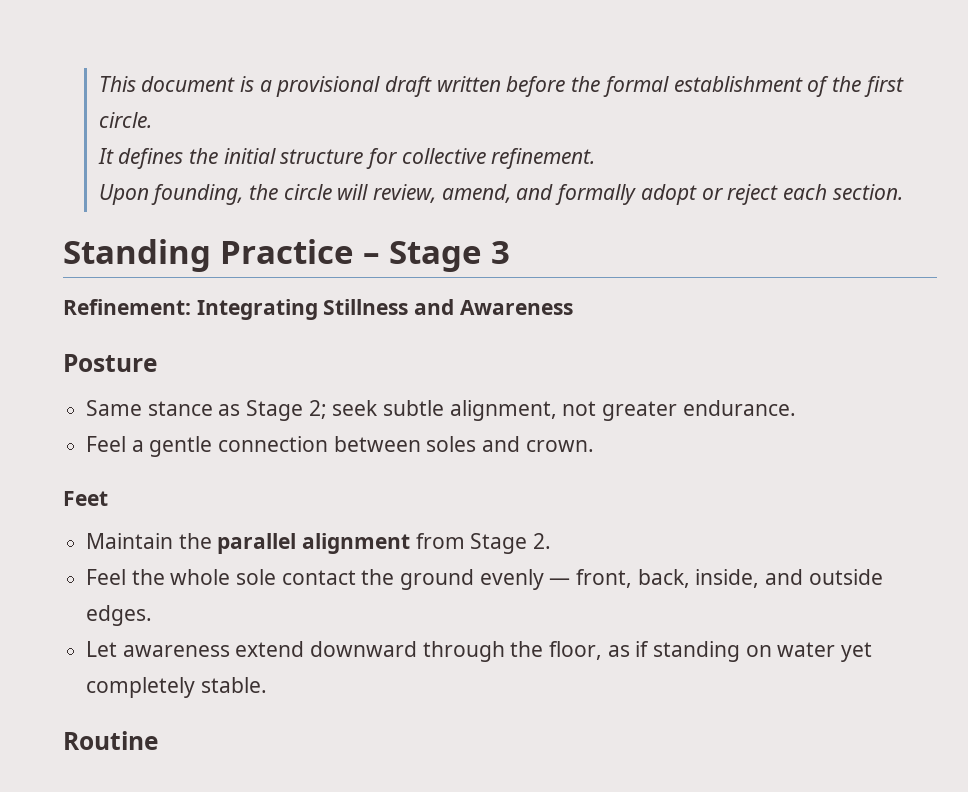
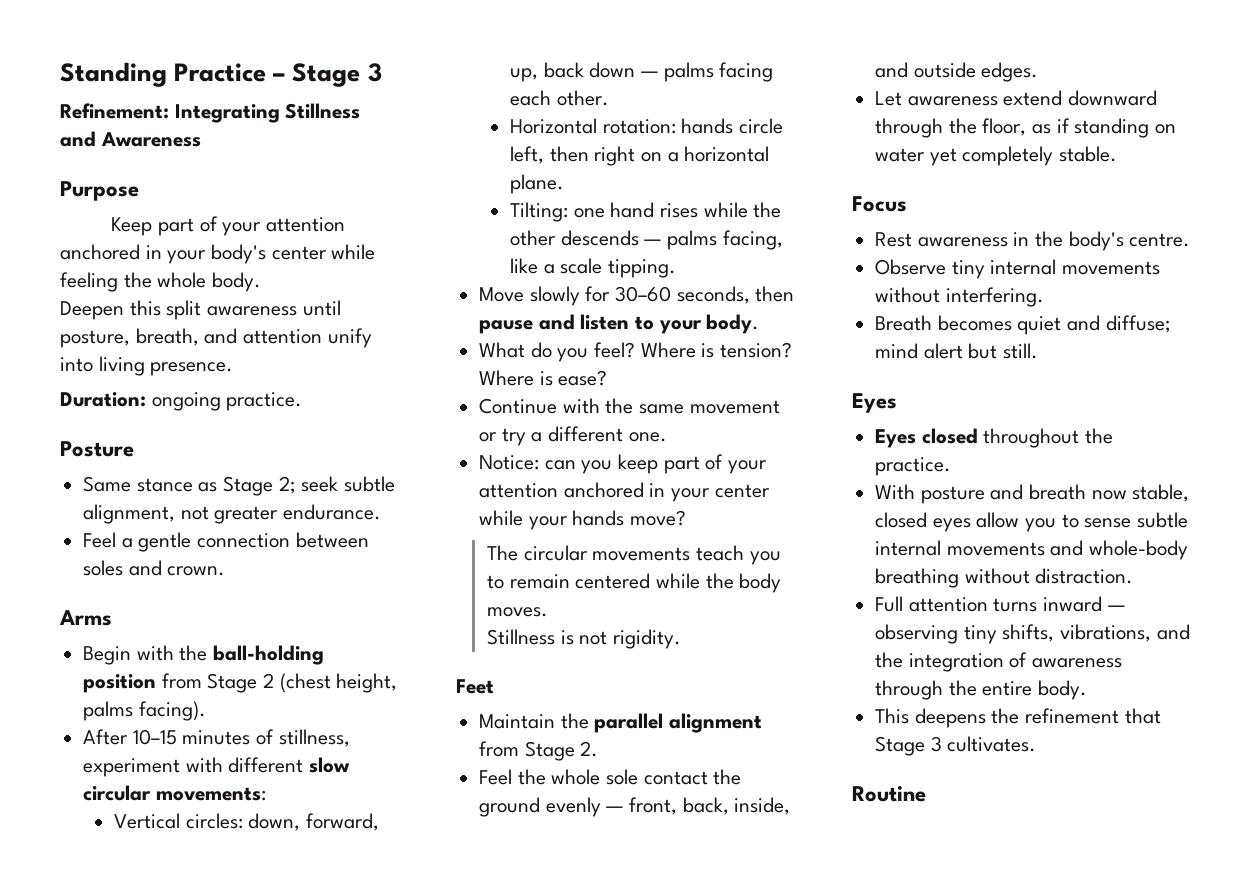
[98,76,904,97] [98,112,152,128] [97,148,596,169] [98,184,903,205] This document is a provisional draft written before the formal establishment of the first circle. // It defines the initial structure for collective refinement. // Upon founding, the circle will review, amend, and formally adopt or reject each section. // -> (60, 74) none
(573, 307) none -> [60,181,139,201] [111,216,346,236] [60,244,376,264] [60,272,262,292] [60,300,341,320] [60,328,372,348] [60,356,234,376] [60,392,303,411] // Purpose // Keep part of your attention anchored in your body's center while feeling the whole body. // Deepen this split awareness until posture, breath, and attention unify into living presence. // Duration: ongoing practice.
(594, 446) none -> [59,610,112,626] [83,645,325,665] [83,673,398,693] [83,701,206,721] [83,729,350,747] [83,757,351,777] [83,785,266,801] [113,813,379,831] [509,62,774,82] [509,90,609,106] [509,118,783,134] [509,146,770,166] [509,174,564,194] [509,202,782,222] [509,230,783,250] [509,258,676,278] [479,286,795,306] [479,314,760,334] [479,342,793,362] [479,370,608,386] [479,398,780,414] [479,426,667,446] [479,454,768,474] [479,482,770,502] [479,510,687,530] [486,545,781,565] [486,573,782,593] [486,607,548,617] [486,629,681,649] // Arms // Begin with the ball-holding position from Stage 2 (chest height, palms facing). // After 10–15 minutes of stillness, experiment with different slow circular movements: // Vertical circles: down, forward, up, back down — palms facing each other. // Horizontal rotation: hands circle left, then right on a horizontal plane. // Tilting: one hand rises while the other descends — palms facing, like a scale tipping. // Move slowly for 30–60 seconds, then pause and listen to your body. // What do you feel? Where is tension? Where is ease? // Continue with the same movement or try a different one. // Notice: can you keep part of your attention anchored in your center while your hands move? // The circular movements teach you to remain centered while the body moves. // Stillness is not rigidity.
(267, 685) none -> [852,196,907,212] [875,231,1191,251] [875,259,1161,279] [875,287,1044,307] [875,315,1171,335] [875,343,1039,359] [852,393,897,413] [875,428,1114,448] [875,457,952,476] [875,484,1190,504] [875,512,1189,532] [875,540,1189,560] [875,568,1134,588] [875,596,1125,612] [875,624,1190,644] [875,652,1123,672] [875,680,1088,700] [875,708,1161,728] [875,736,1037,756] // Focus // Rest awareness in the body's centre. // Observe tiny internal movements without interfering. // Breath becomes quiet and diffuse; mind alert but still. // Eyes // Eyes closed throughout the practice. // With posture and breath now stable, closed eyes allow you to sense subtle internal movements and whole-body breathing without distraction. // Full attention turns inward — observing tiny shifts, vibrations, and the integration of awareness through the entire body. // This deepens the refinement that Stage 3 cultivates.

